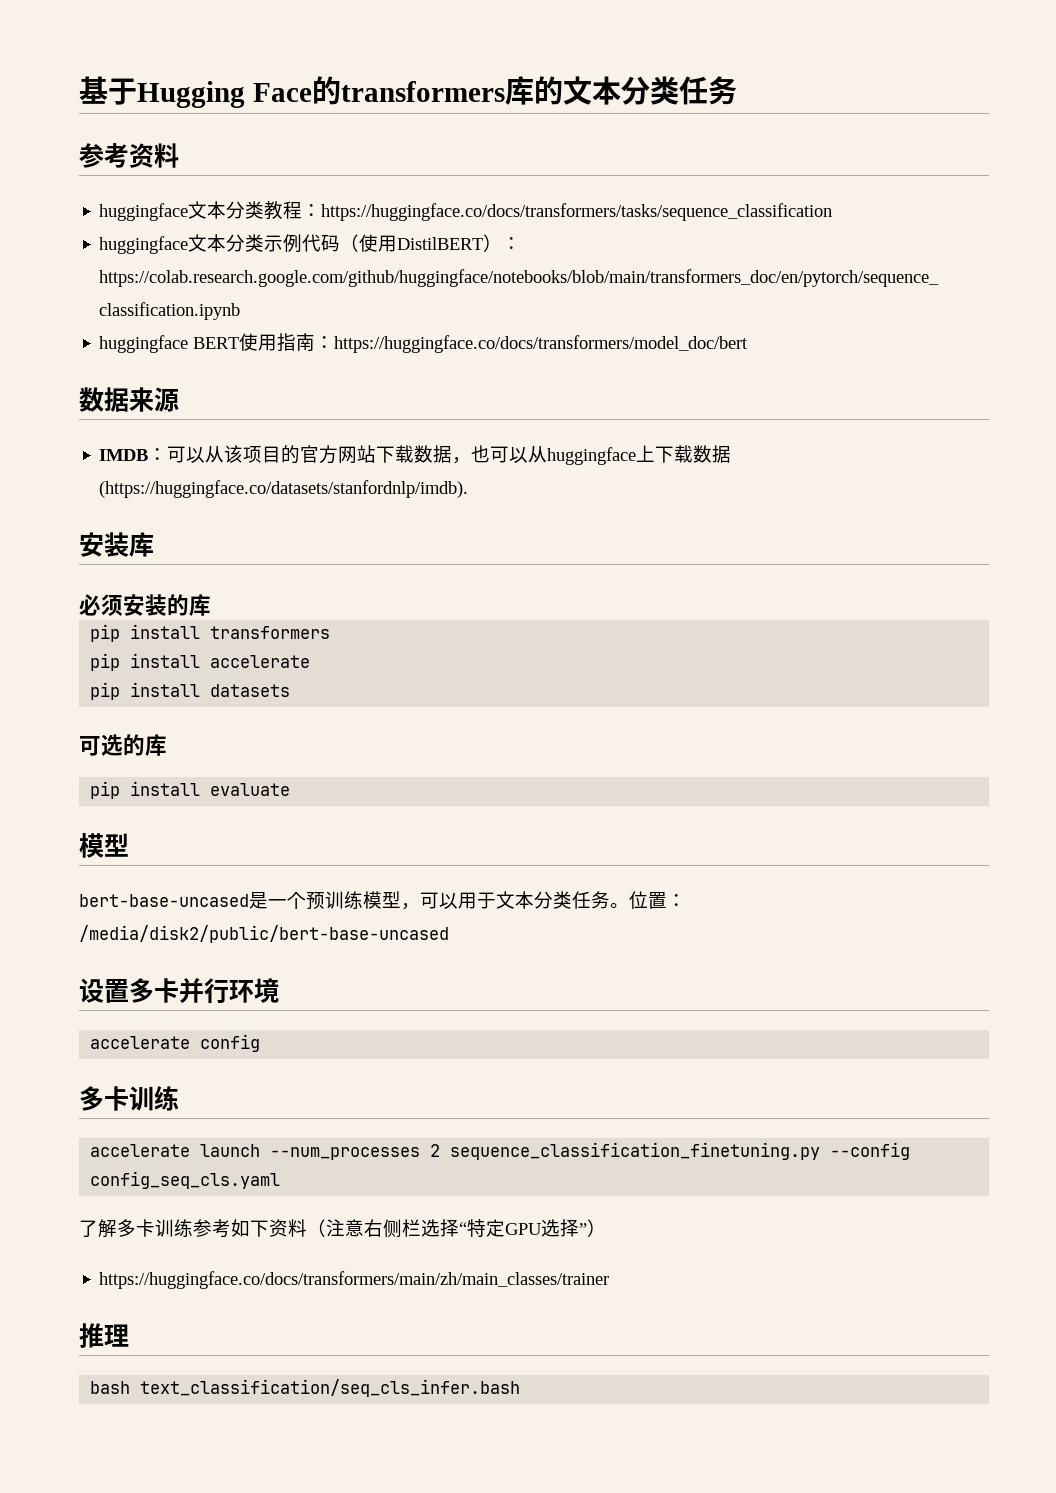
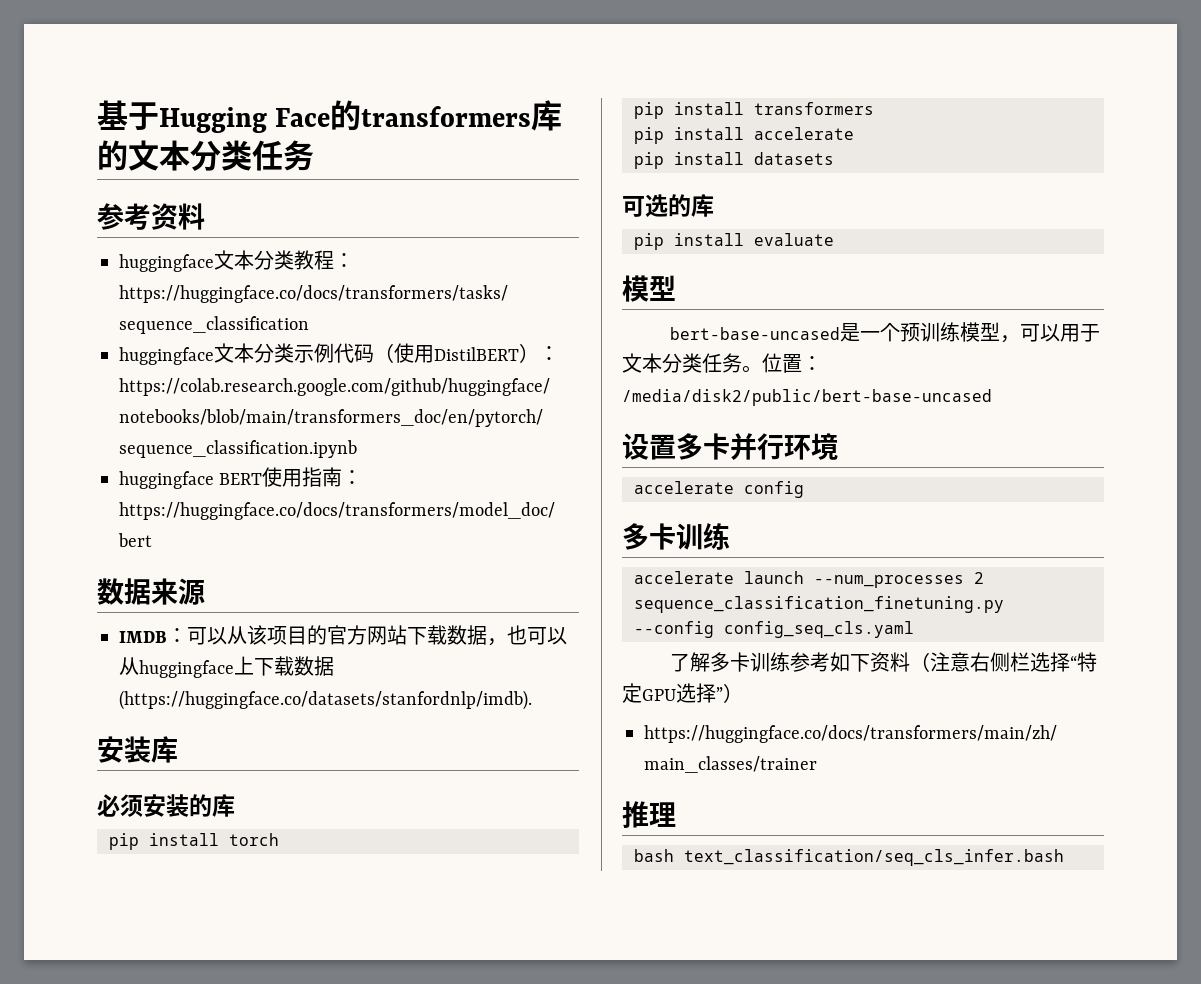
(211, 605) none -> [109,833,279,850] // pip install torch

